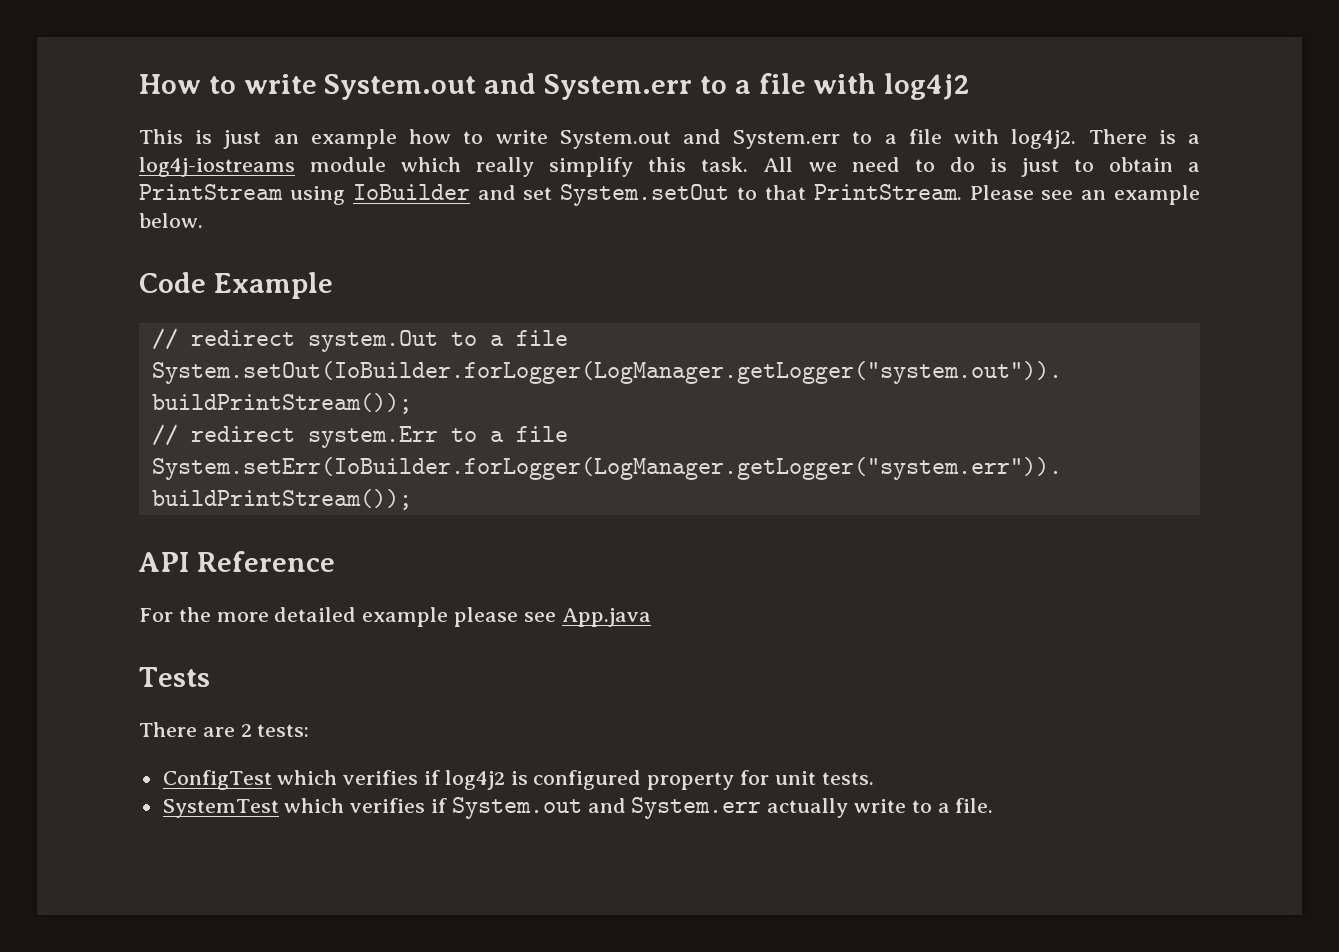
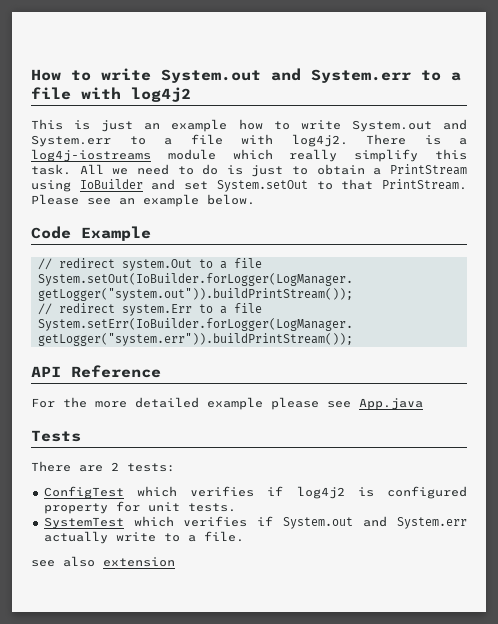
(994, 805) none -> [31,556,175,567] // see also extension

